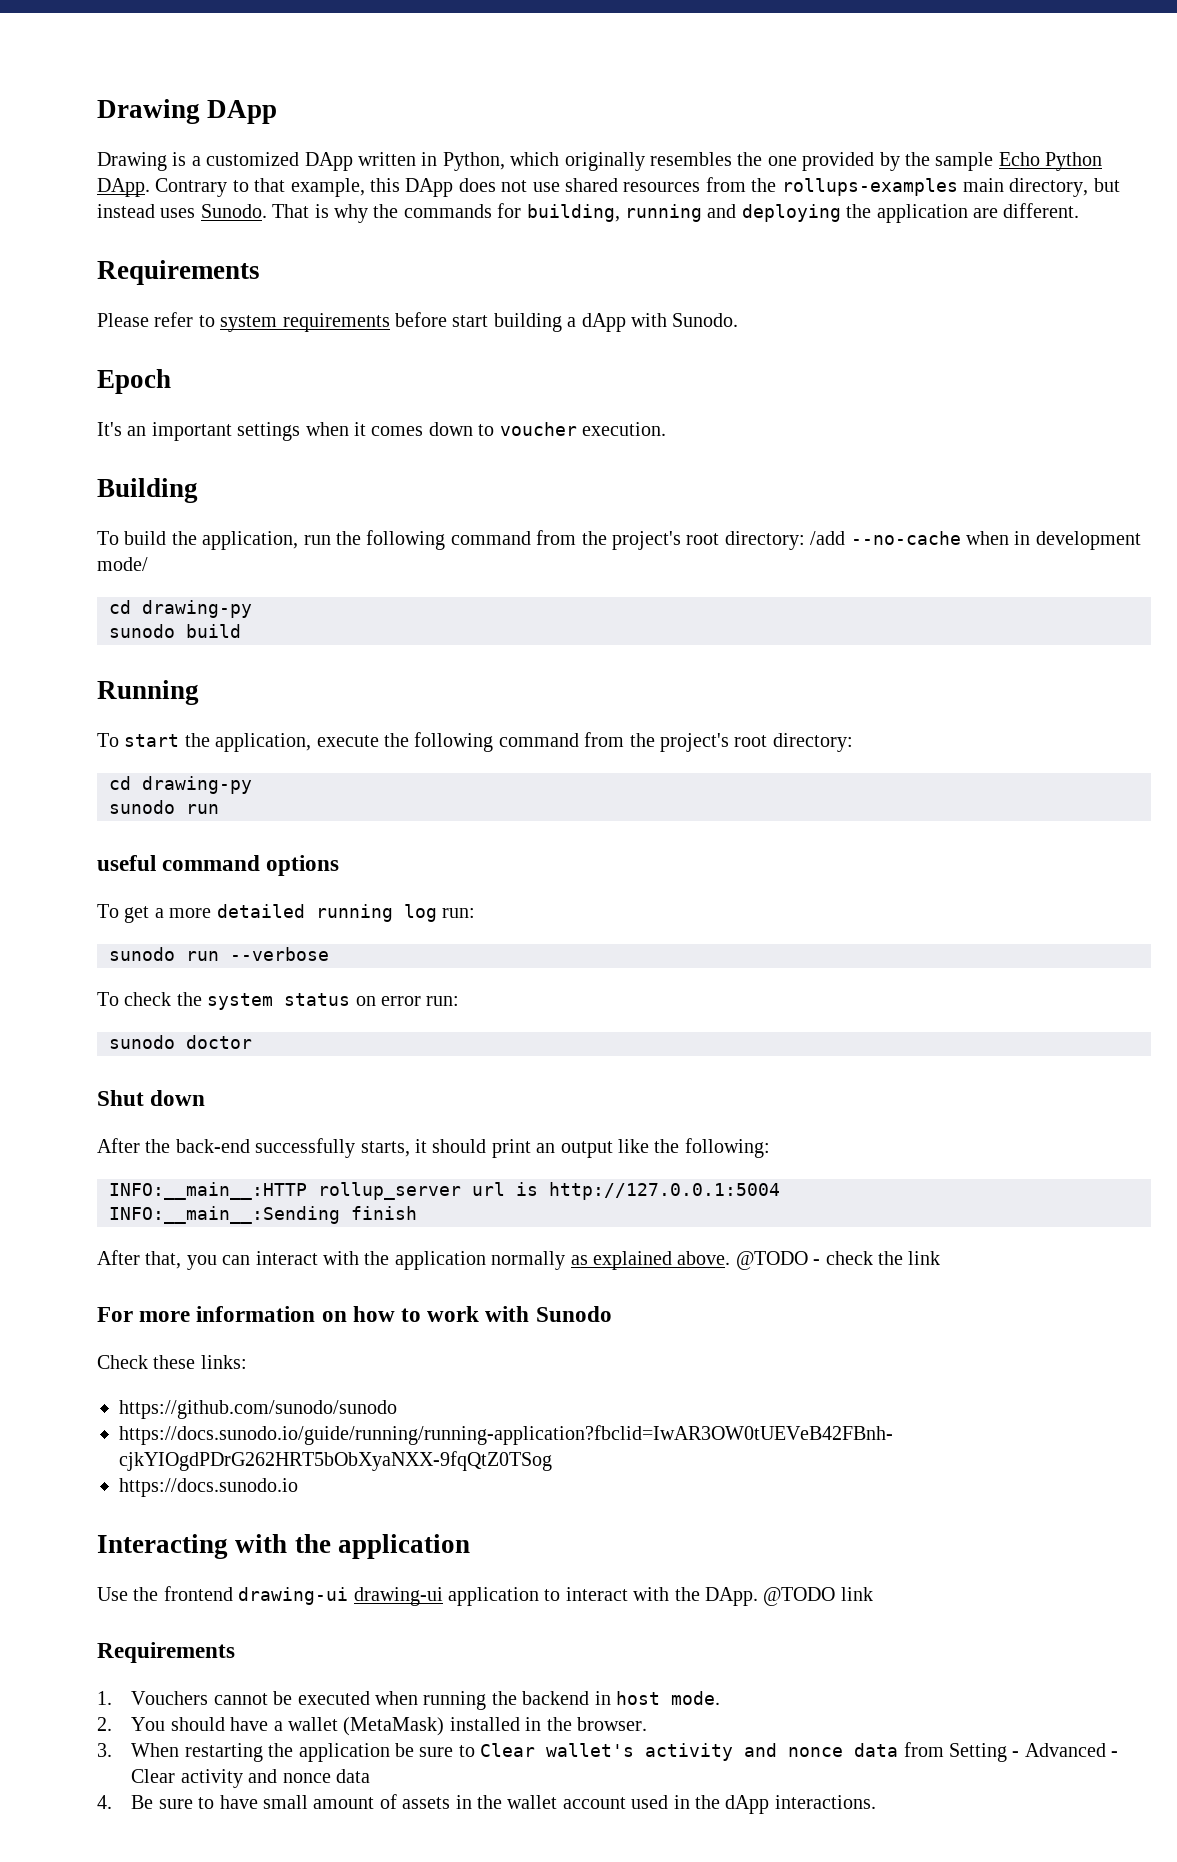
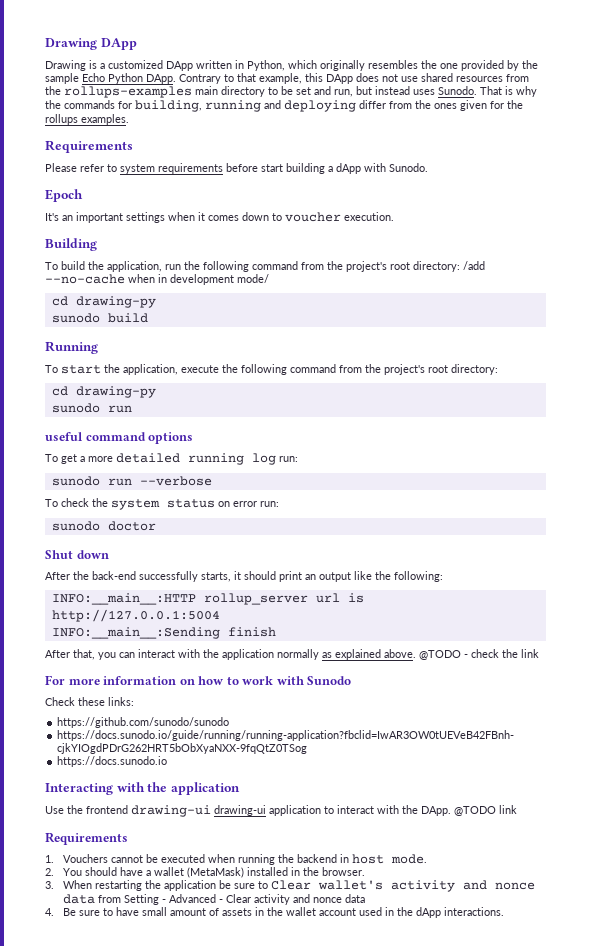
[1009,178,1089,197] directory, -> [221,86,353,97] directory to be set and run,
[846,203,1080,223] the application are different. -> [359,100,523,111] [45,114,129,125] differ from the ones given for the rollups examples.

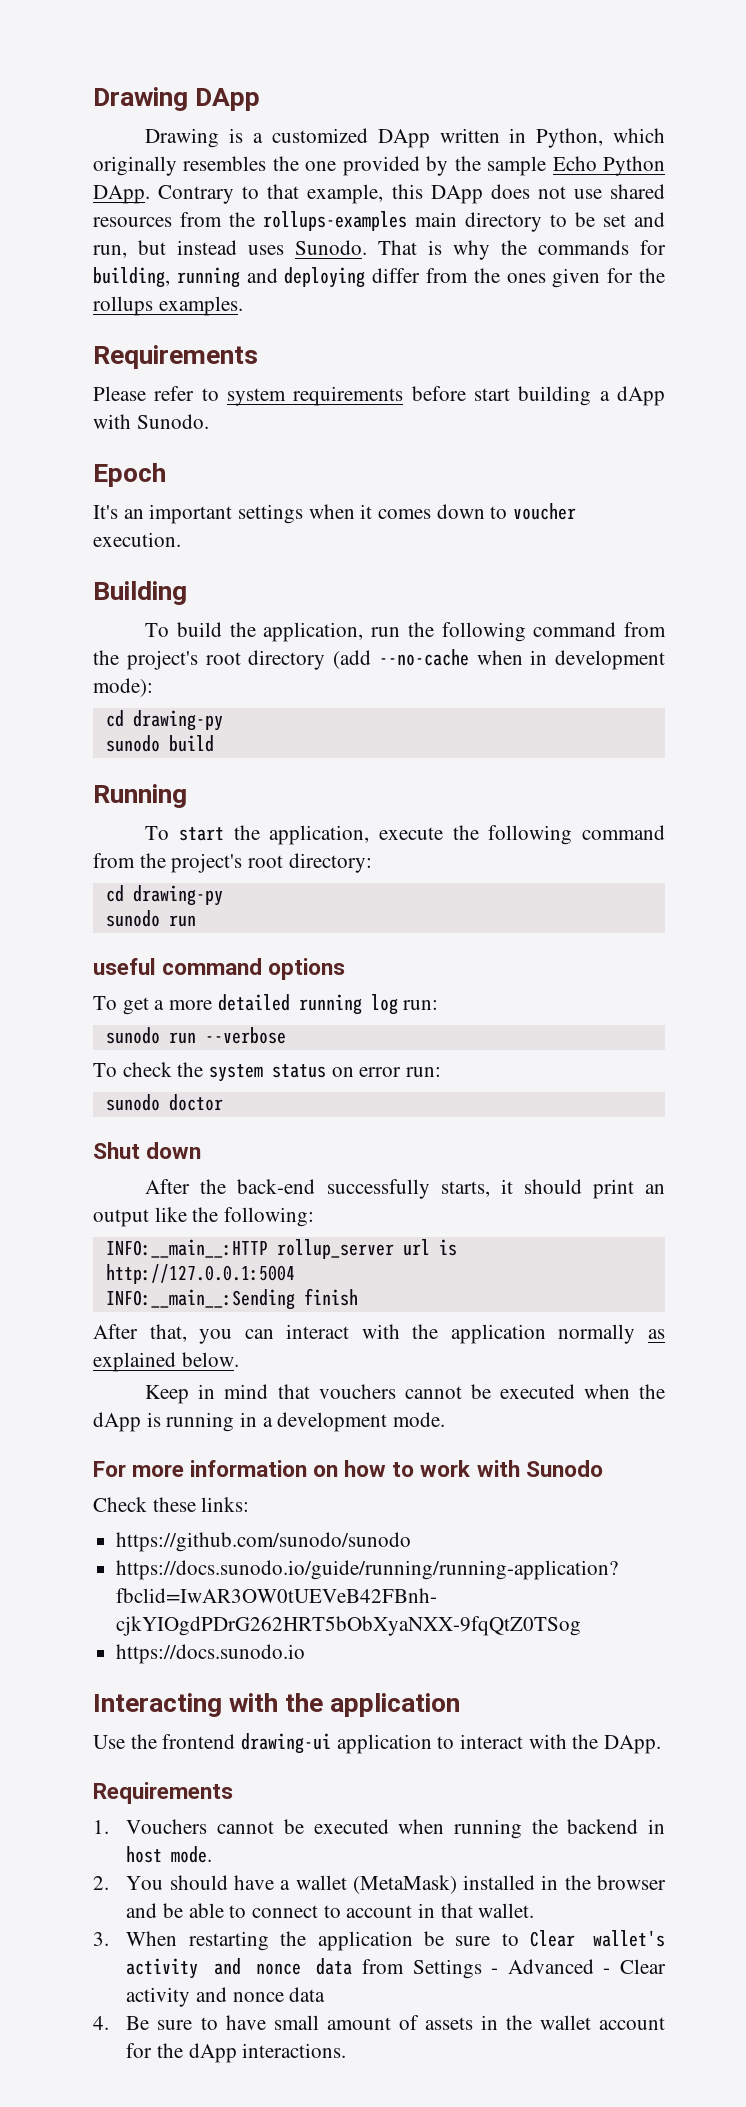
[413,261,485,272] directory: /add -> [248,650,371,670] directory (add
[237,274,269,283] mode/ -> [93,678,153,697] mode):
[384,649,539,660] above. @TODO - check the link -> [181,1352,239,1367] [145,1384,665,1404] [93,1412,446,1432] below. // Keep in mind that vouchers cannot be executed when the dApp is running in a development mode.
[214,805,266,816] drawing-ui -> (332, 1743) none
[454,805,517,816] @TODO link -> (662, 1744) none
[322,867,366,876] browser. -> [597,1875,667,1890] [126,1903,535,1918] browser and be able to connect to account in that wallet.
[124,894,160,905] Setting -> [412,1959,482,1979] Settings
[359,907,395,916] used in -> [126,2043,153,2058] for

